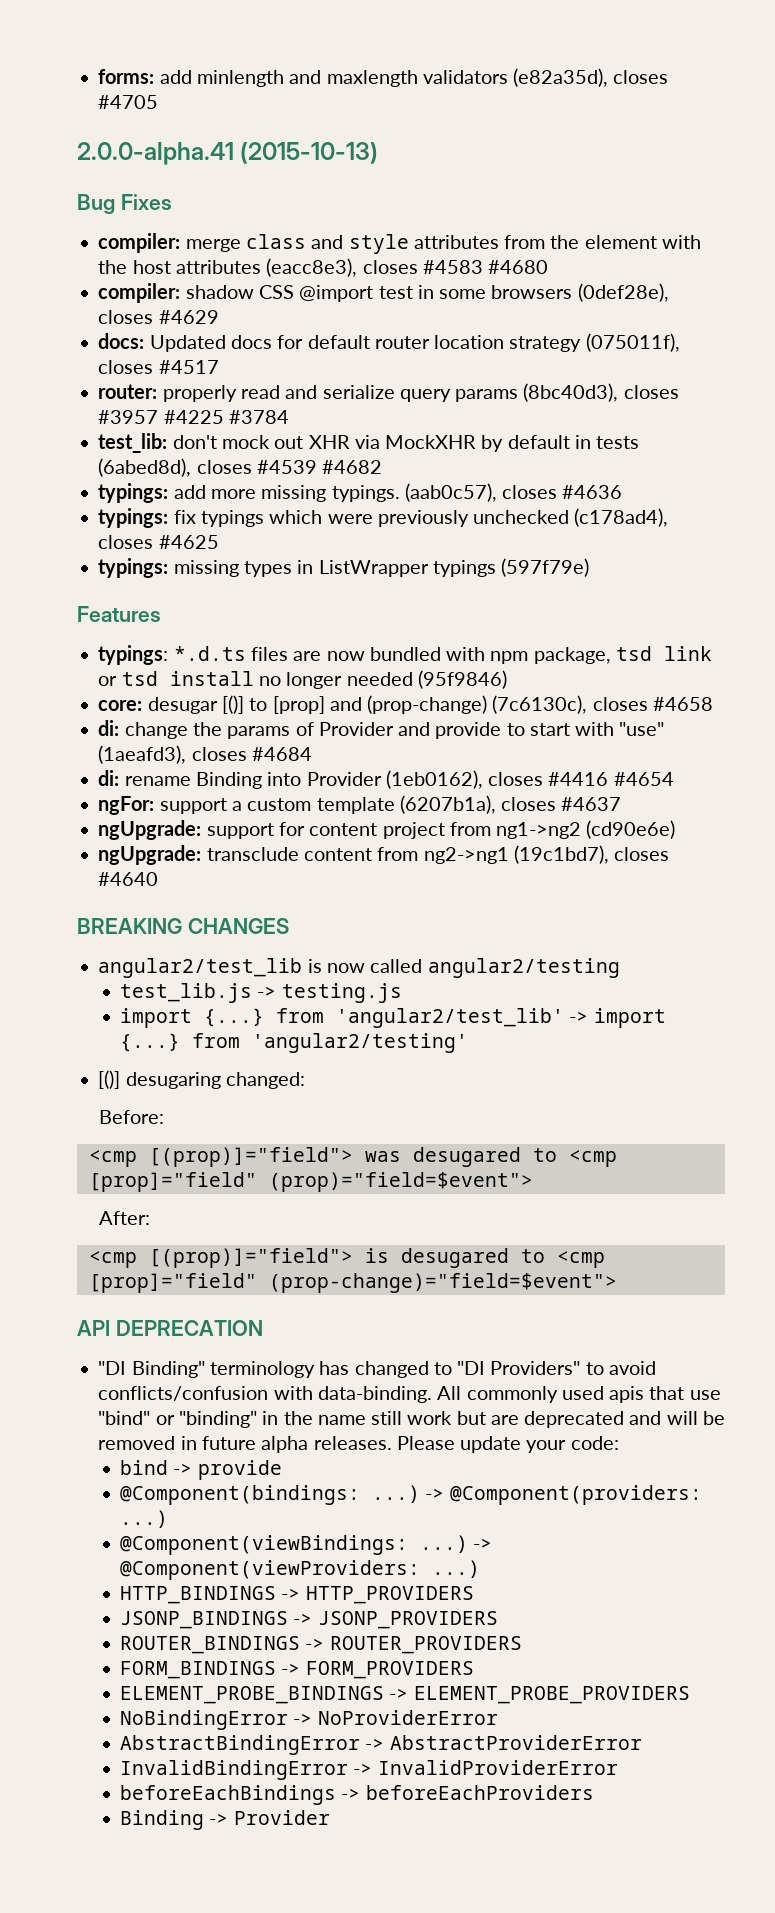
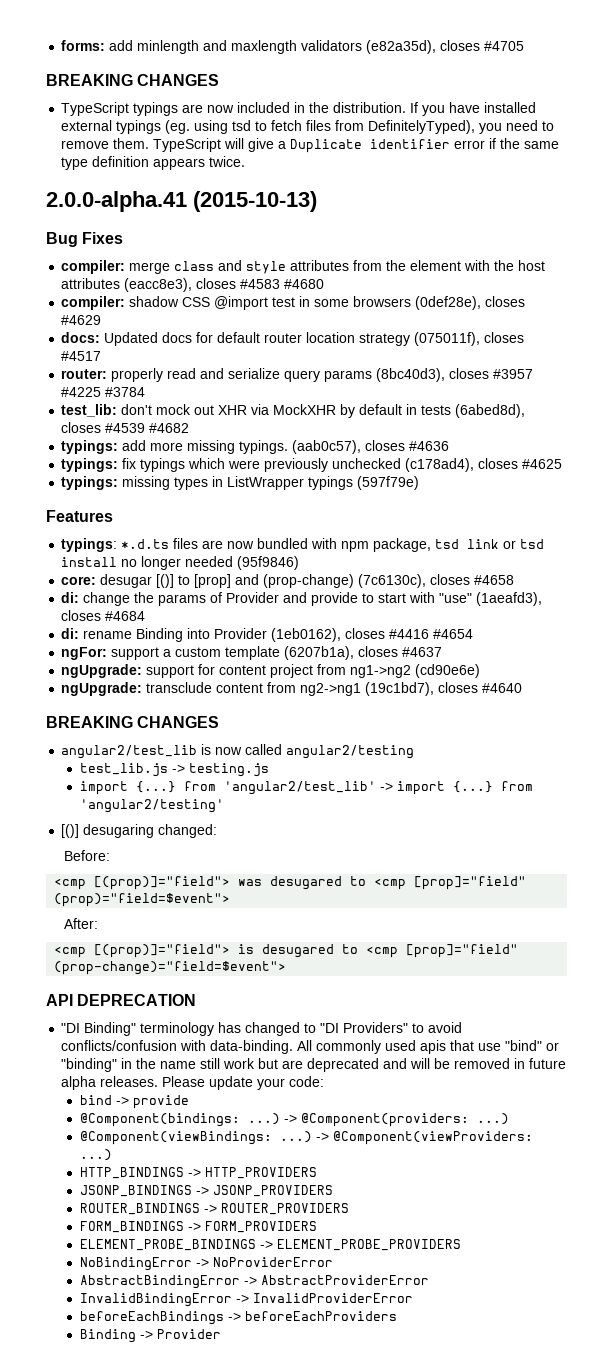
(159, 102) none -> [46,74,220,86] [61,102,537,116] [61,120,555,134] [61,138,560,153] [61,156,246,170] // BREAKING CHANGES // TypeScript typings are now included in the distribution. If you have installed external typings (eg. using tsd to fetch files from DefinitelyTyped), you need to remove them. TypeScript will give a Duplicate identifier error if the same type definition appears twice.

